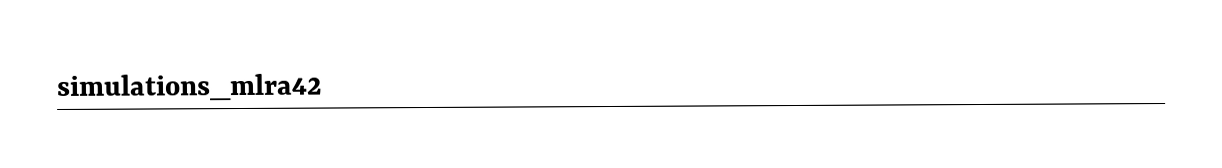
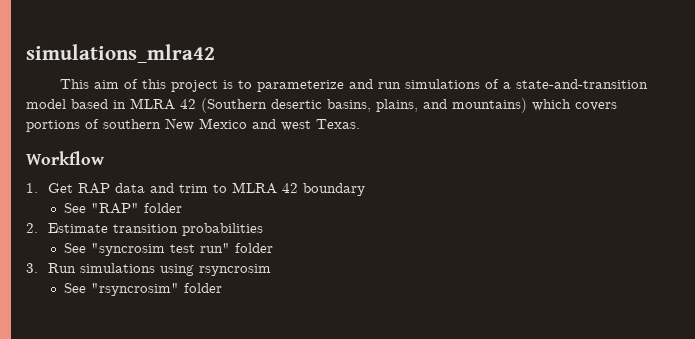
(323, 87) none -> [60,79,649,92] [26,98,617,113] [26,118,360,132] [26,151,104,165] [26,182,366,196] [64,203,183,214] [26,223,264,236] [64,243,274,256] [26,263,272,276] [64,283,223,296] // This aim of this project is to parameterize and run simulations of a state-and-transition model based in MLRA 42 (Southern desertic basins, plains, and mountains) which covers portions of southern New Mexico and west Texas. // Workflow // 1. Get RAP data and trim to MLRA 42 boundary // See "RAP" folder // 2. Estimate transition probabilities // See "syncrosim test run" folder // 3. Run simulations using rsyncrosim // See "rsyncrosim" folder

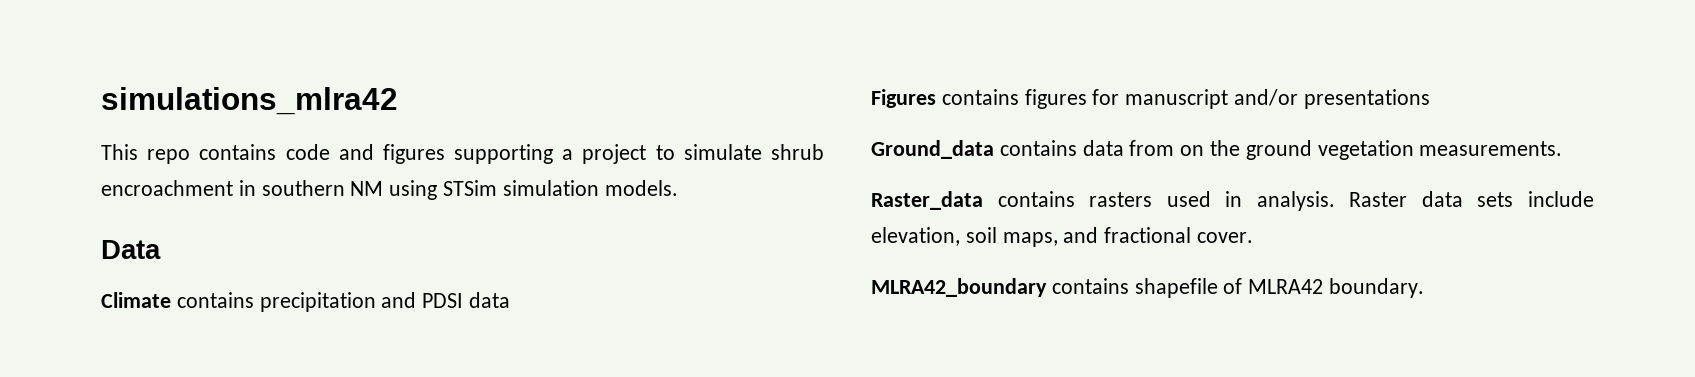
[94,79,649,92] [26,98,617,113] [26,118,360,132] [26,151,104,165] [26,182,366,196] [64,203,183,214] [26,223,264,236] [64,243,274,256] [26,263,272,276] [64,283,223,296] aim of this project is to parameterize and run simulations of a state-and-transition model based in MLRA 42 (Southern desertic basins, plains, and mountains) which covers portions of southern New Mexico and west Texas. // Workflow // 1. Get RAP data and trim to MLRA 42 boundary // See "RAP" folder // 2. Estimate transition probabilities // See "syncrosim test run" folder // 3. Run simulations using rsyncrosim // See "rsyncrosim" folder -> [147,144,824,164] [101,180,678,200] [101,240,161,259] [101,292,511,312] [871,89,1430,109] [871,140,1563,160] [871,191,1594,211] [871,227,1254,247] [871,278,1425,298] repo contains code and figures supporting a project to simulate shrub encroachment in southern NM using STSim simulation models. // Data // Climate contains precipitation and PDSI data // Figures contains figures for manuscript and/or presentations // Ground_data contains data from on the ground vegetation measurements. // Raster_data contains rasters used in analysis. Raster data sets include elevation, soil maps, and fractional cover. // MLRA42_boundary contains shapefile of MLRA42 boundary.

